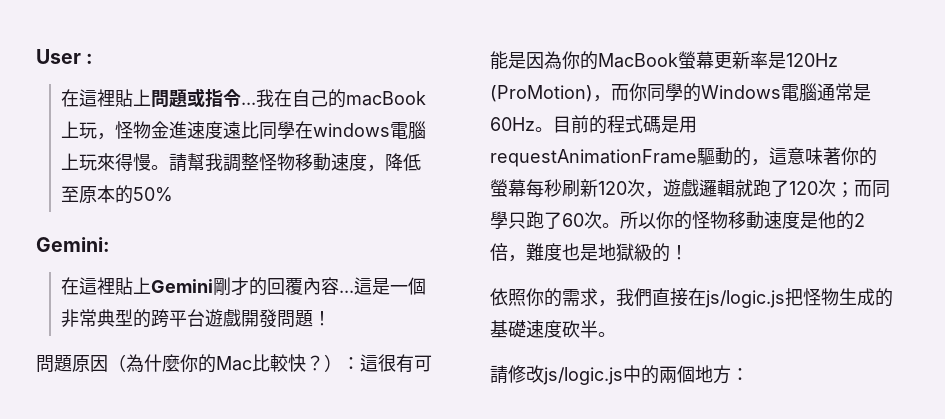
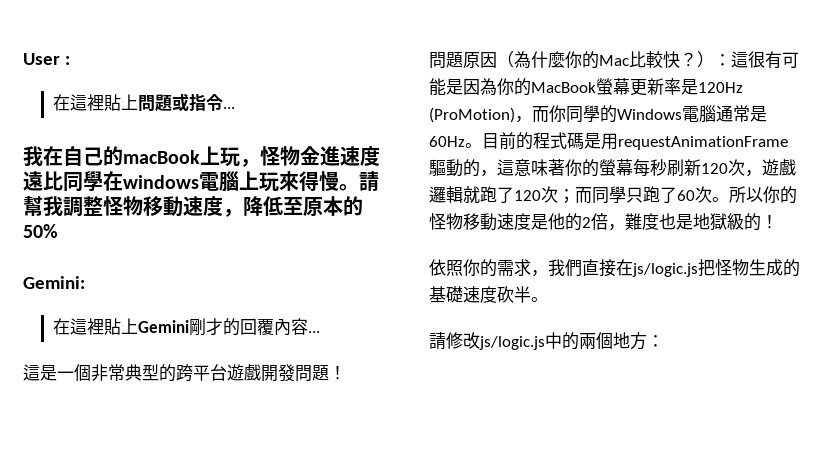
(257, 103) none -> (236, 108) //
(355, 291) none -> (321, 332) //

